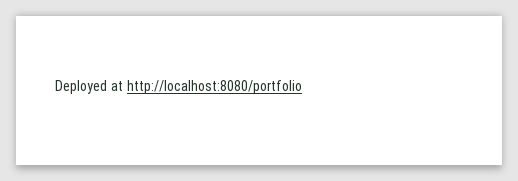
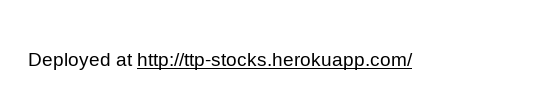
[126,80,302,94] http://localhost:8080/portfolio -> [137,53,414,70] http://ttp-stocks.herokuapp.com/

